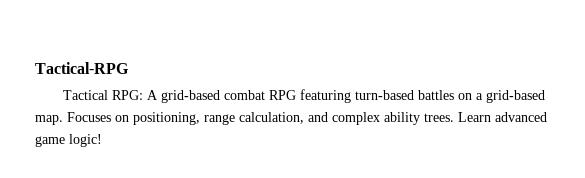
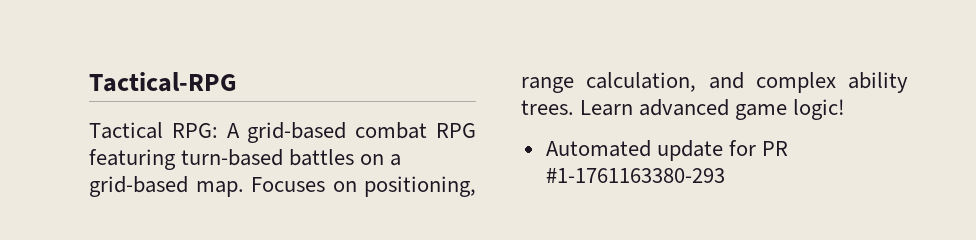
(102, 140) none -> [545,140,788,161] [545,168,725,183] // Automated update for PR #1-1761163380-293

